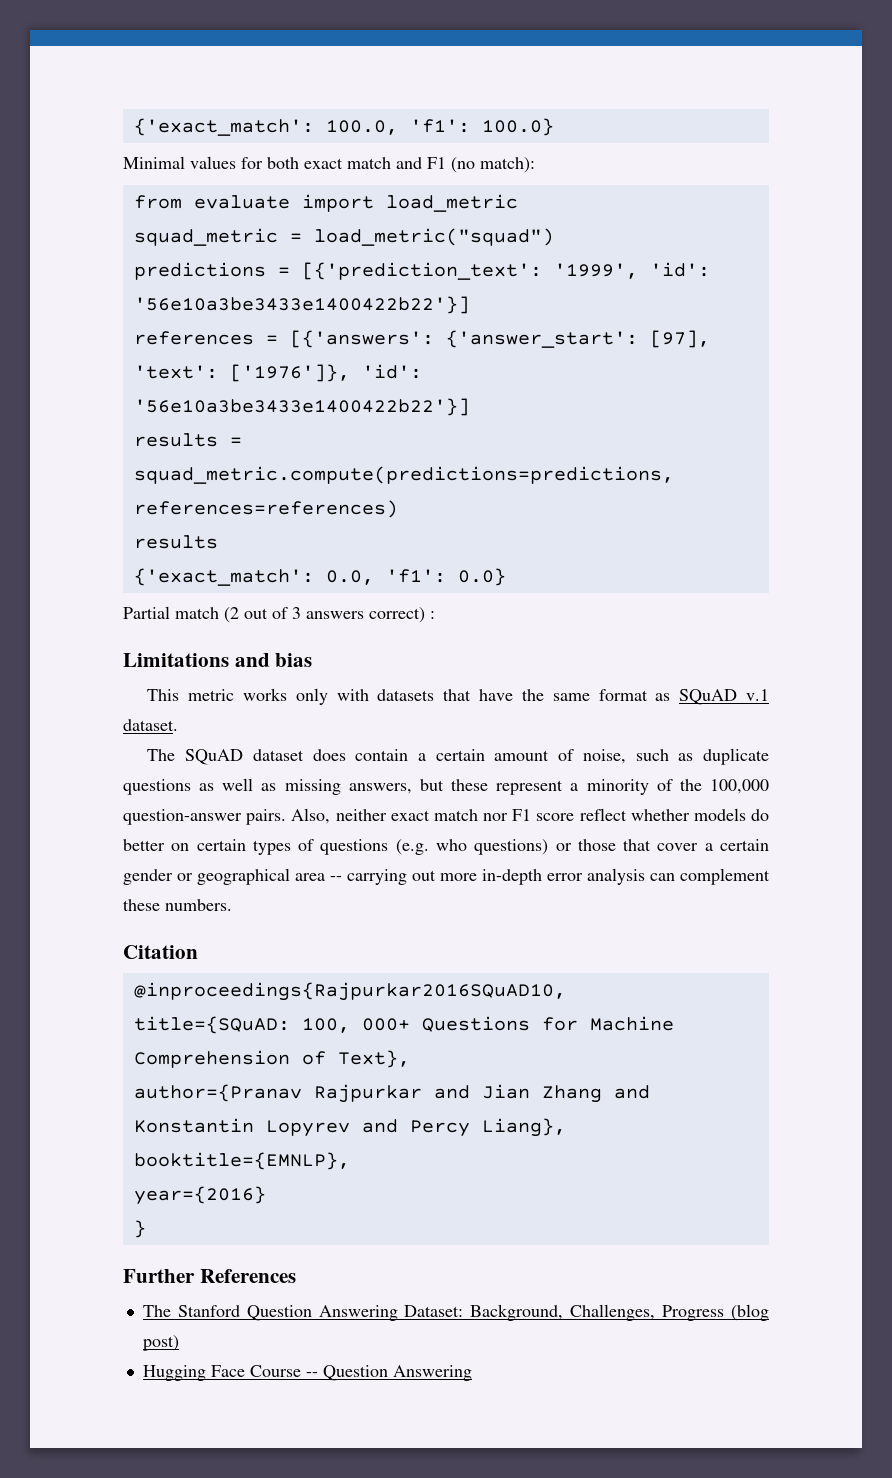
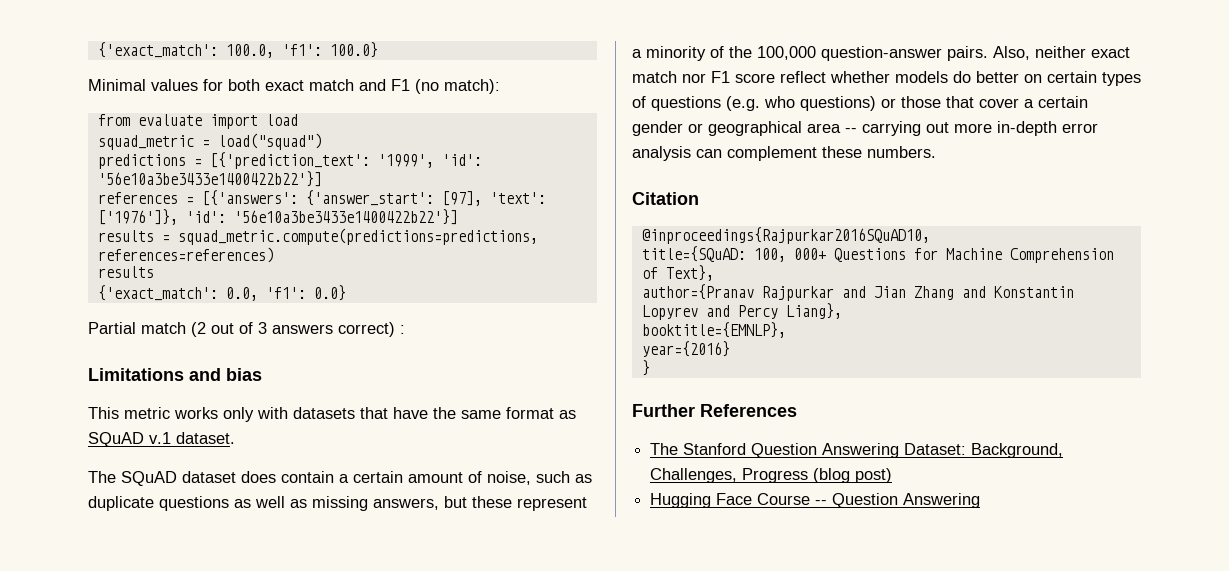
[385,194,518,212] load_metric -> [265,114,298,126] load
[313,228,554,246] load_metric("squad") -> [217,133,322,150] load("squad")

